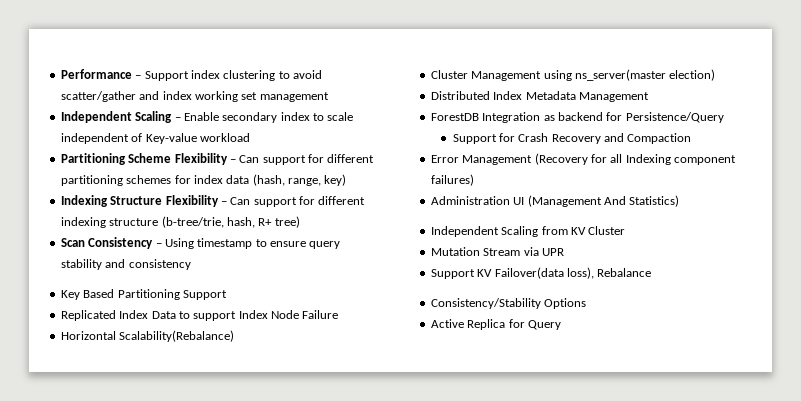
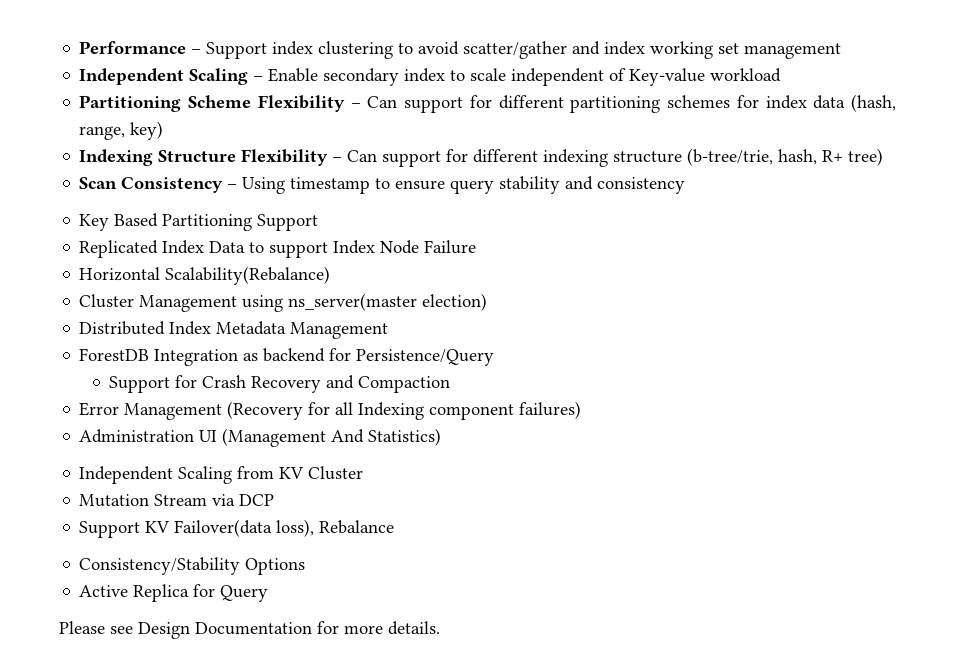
[541,248,564,256] UPR -> [239,494,275,506] DCP
(561, 325) none -> [59,621,440,639] // Please see Design Documentation for more details.

